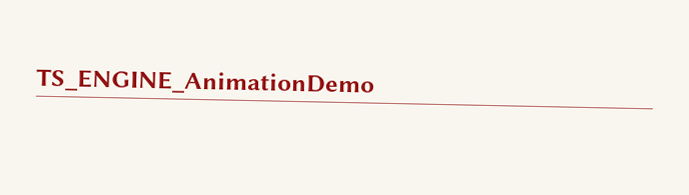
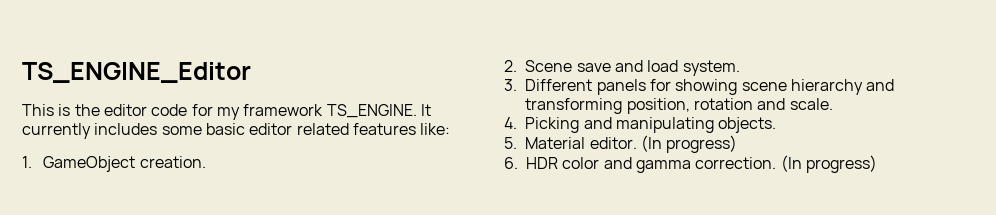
[36,68,375,97] TS_ENGINE_AnimationDemo -> [22,62,251,83] [22,104,431,120] [22,123,451,139] [22,156,206,172] [504,60,740,76] [504,79,895,95] [525,98,833,114] [504,117,777,133] [504,135,738,153] [504,155,877,173] TS_ENGINE_Editor // This is the editor code for my framework TS_ENGINE. It currently includes some basic editor related features like: // 1. GameObject creation. // 2. Scene save and load system. // 3. Different panels for showing scene hierarchy and transforming position, rotation and scale. // 4. Picking and manipulating objects. // 5. Material editor. (In progress) // 6. HDR color and gamma correction. (In progress)

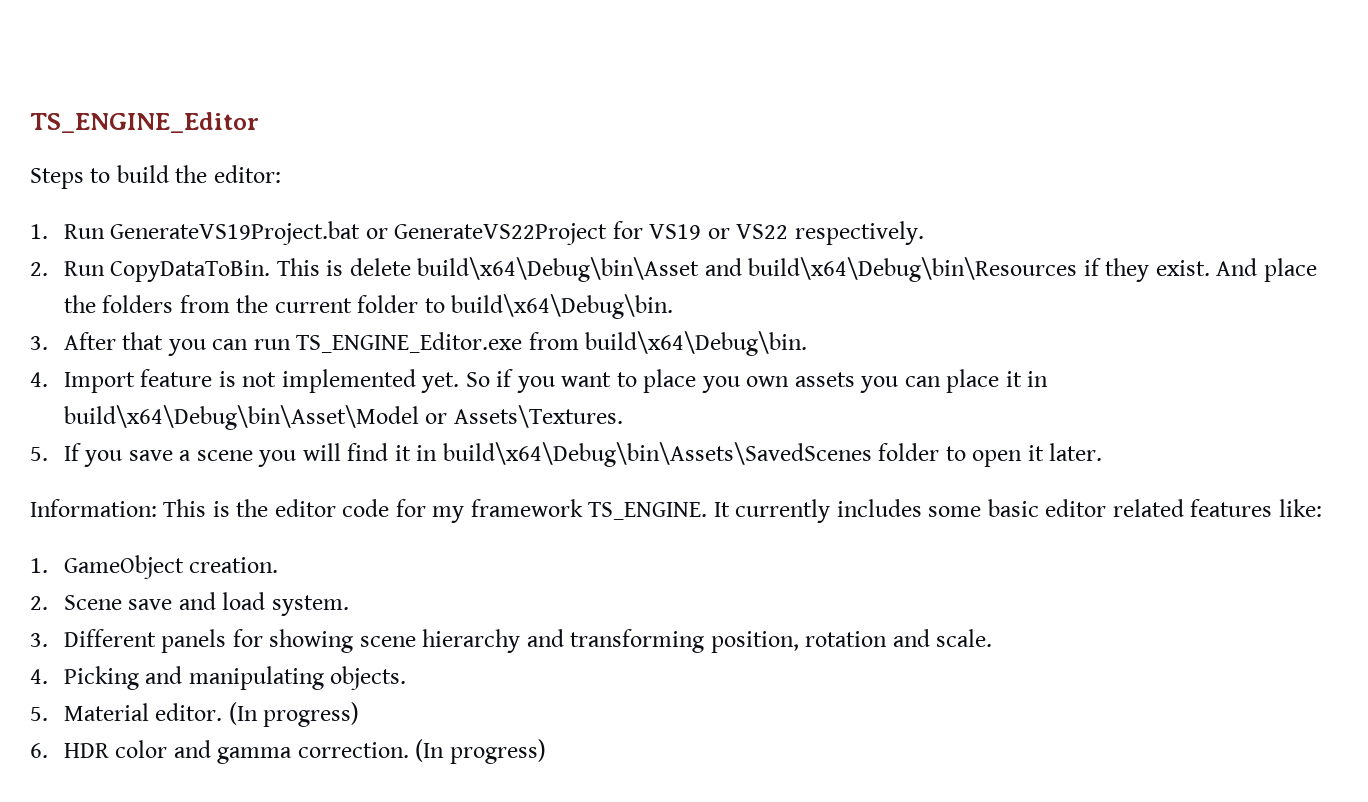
(251, 72) none -> [30,165,281,189] [30,221,924,245] [30,257,1317,282] [63,294,674,319] [30,331,808,356] [30,369,1049,393] [63,405,623,430] [30,442,1103,467] [30,499,157,517] Steps to build the editor: // 1. Run GenerateVS19Project.bat or GenerateVS22Project for VS19 or VS22 respectively. // 2. Run CopyDataToBin. This is delete build\x64\Debug\bin\Asset and build\x64\Debug\bin\Resources if they exist. And place the folders from the current folder to build\x64\Debug\bin. // 3. After that you can run TS_ENGINE_Editor.exe from build\x64\Debug\bin. // 4. Import feature is not implemented yet. So if you want to place you own assets you can place it in build\x64\Debug\bin\Asset\Model or Assets\Textures. // 5. If you save a scene you will find it in build\x64\Debug\bin\Assets\SavedScenes folder to open it later. // Information:

